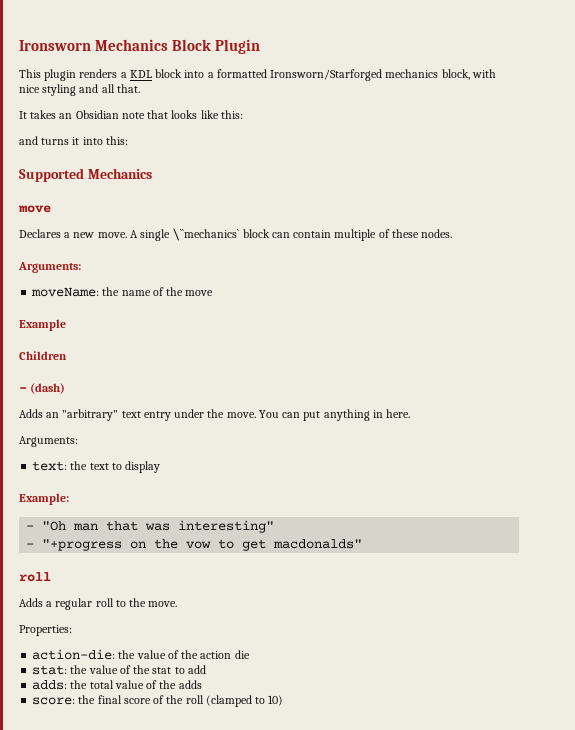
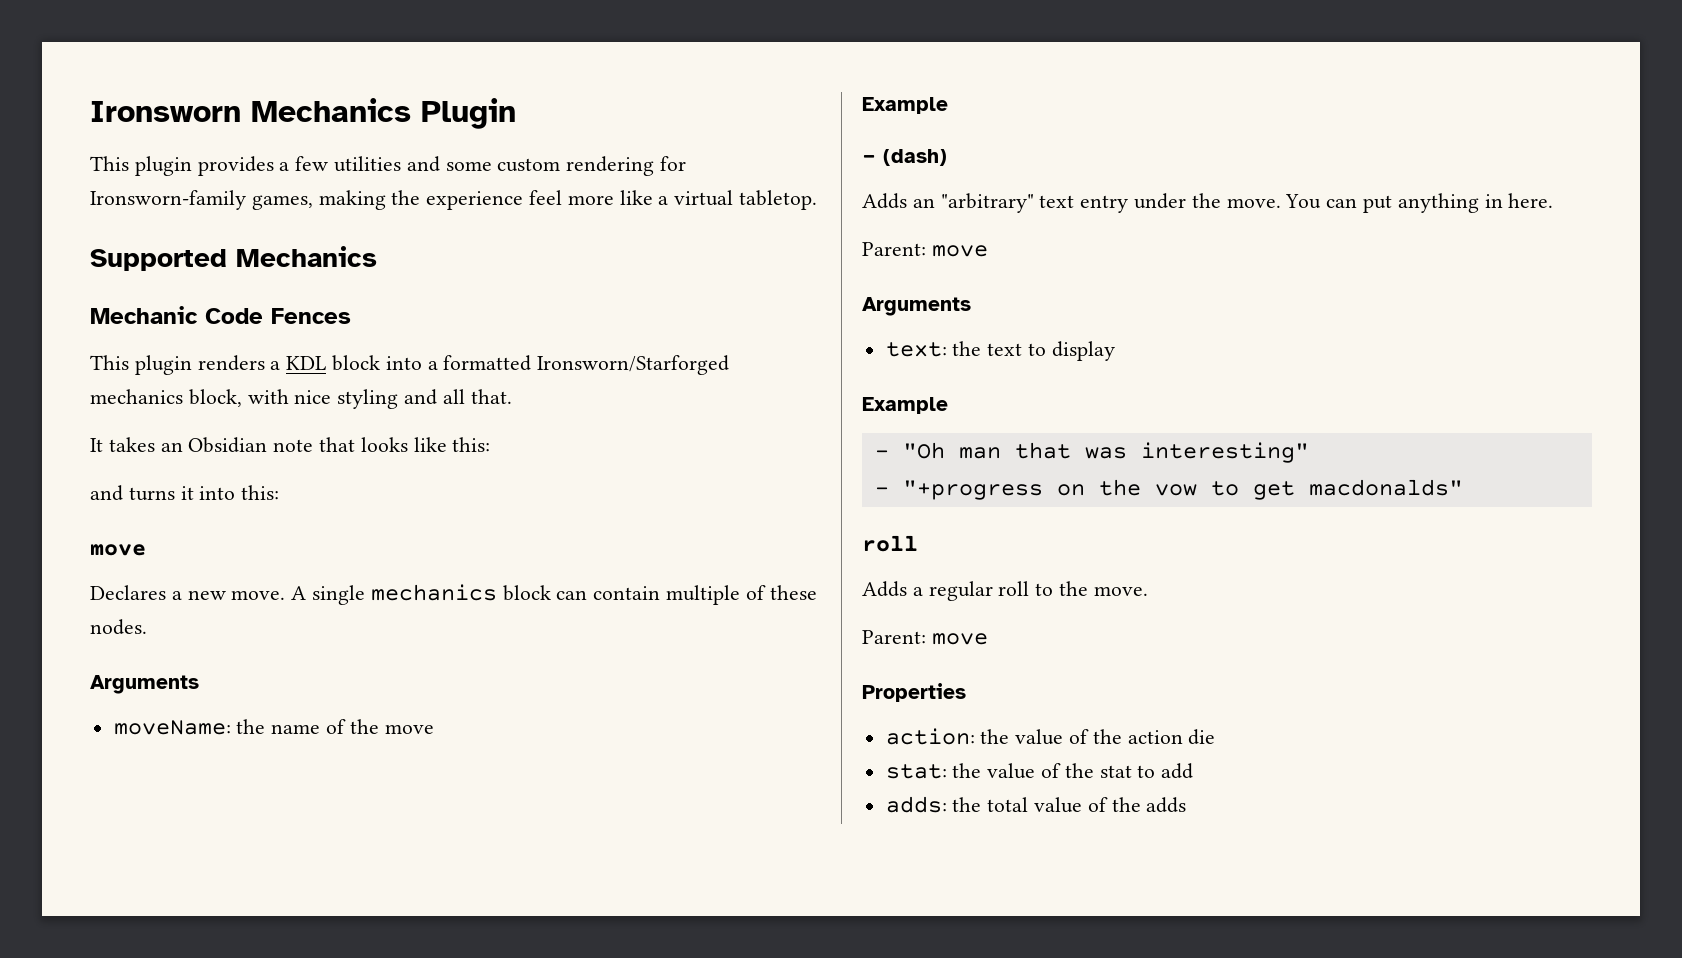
[172,39,212,51] Block -> (411, 110) none
(261, 46) none -> [90,156,687,176] [90,190,818,210] [90,246,377,271] [90,306,351,324] // This plugin provides a few utilities and some custom rendering for Ironsworn-family games, making the experience feel more like a virtual tabletop. // Supported Mechanics // Mechanic Code Fences
[19,168,152,182] // Supported Mechanics -> (280, 492) none
[172,228,240,241] \``mechanics` -> [370,584,497,601] mechanics
[18,262,81,273] Arguments: -> [90,675,199,694] Arguments
[19,351,67,360] // Children -> (948, 105) none
[19,436,78,447] Arguments: -> [862,242,988,257] [862,297,971,316] Parent: move // Arguments
[19,493,69,505] Example: -> [862,397,948,414] Example
[19,625,72,636] [32,649,116,660] Properties: // action-die: -> [862,630,988,645] [862,683,966,702] [885,728,975,745] Parent: move // Properties // action:
[32,695,284,707] // score: the final score of the roll (clamped to 10) -> (1187, 805) none

